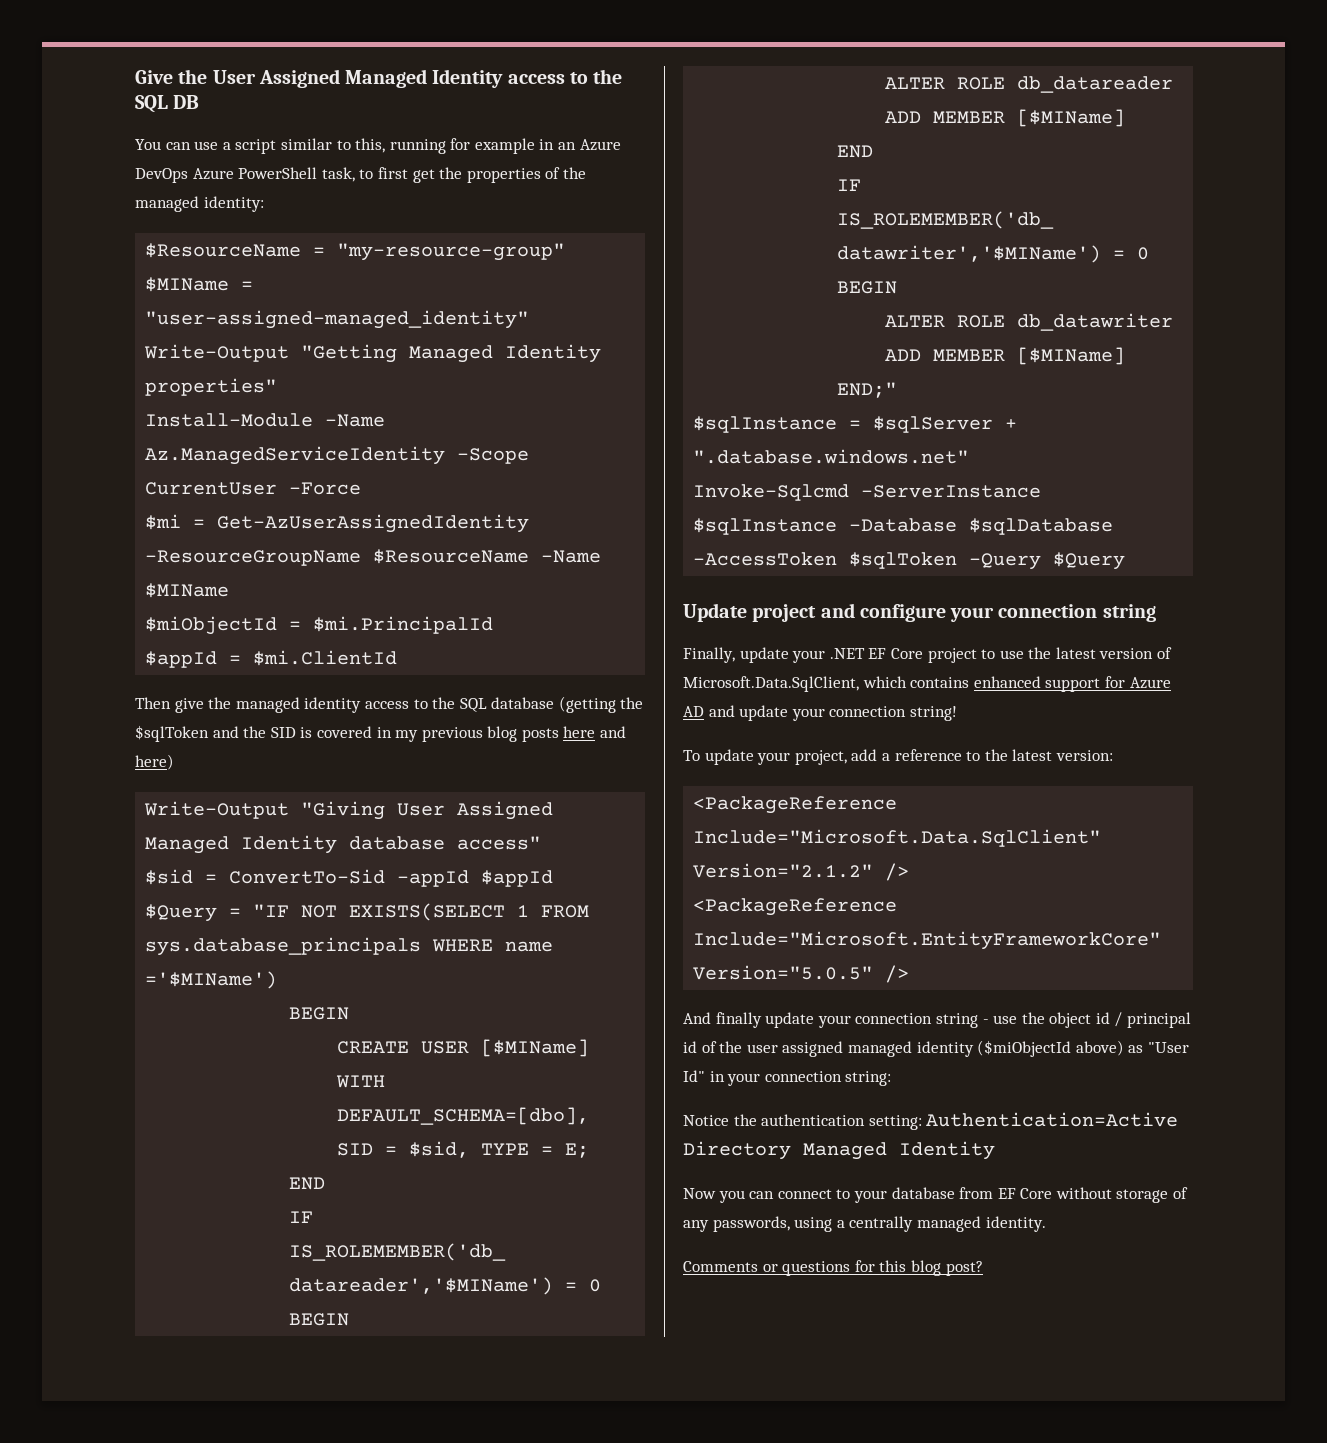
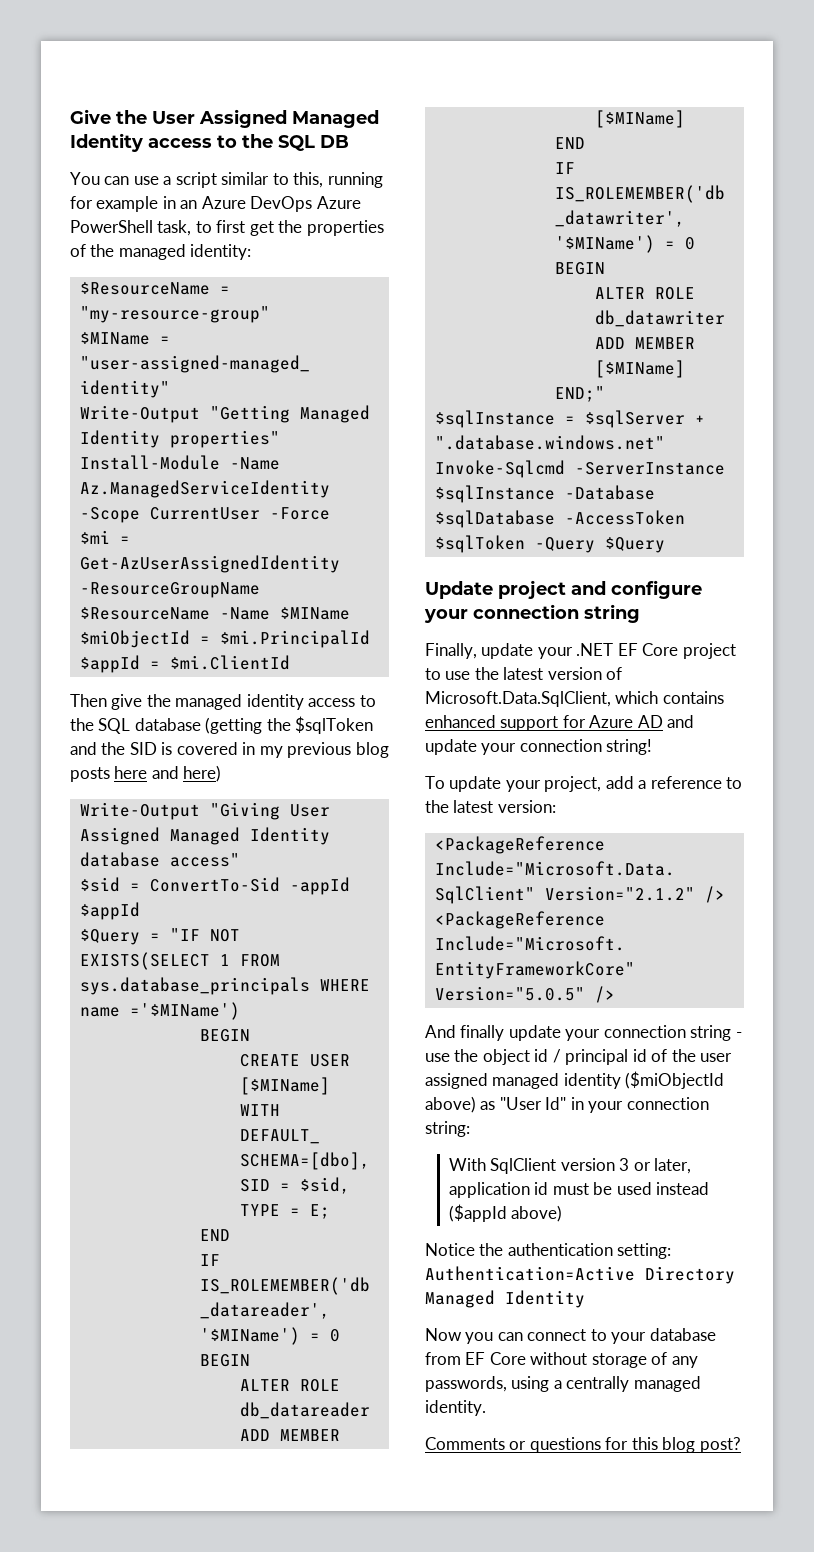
(892, 1078) none -> [448,1158,692,1174] [448,1182,710,1198] [448,1204,563,1222] // With SqlClient version 3 or later, application id must be used instead ($appId above)

